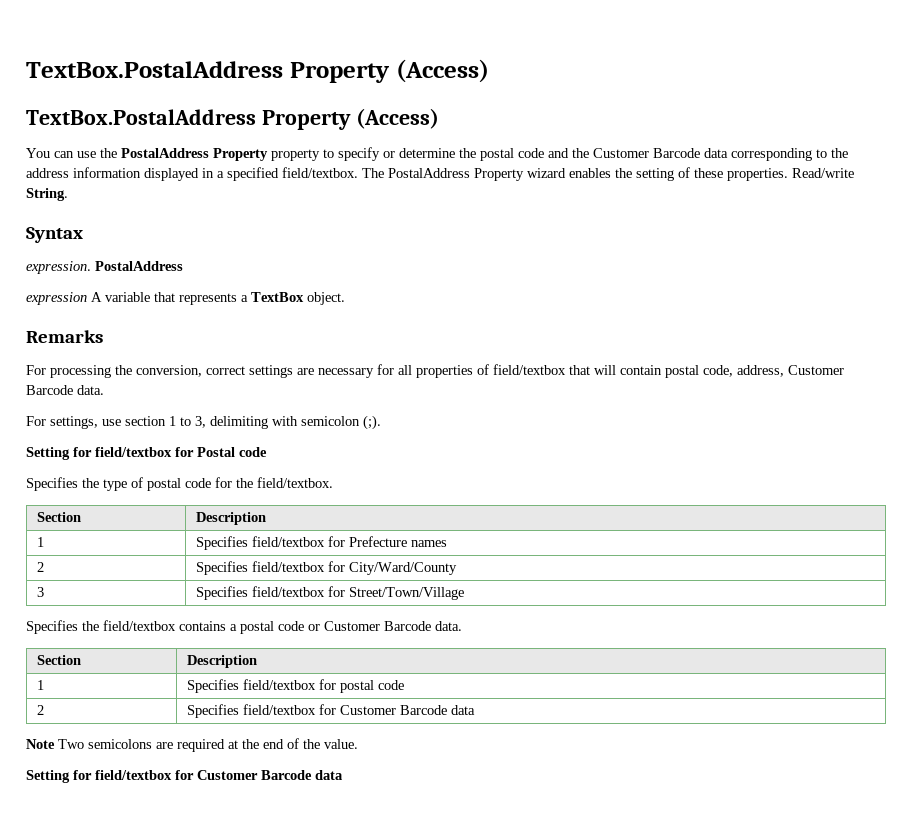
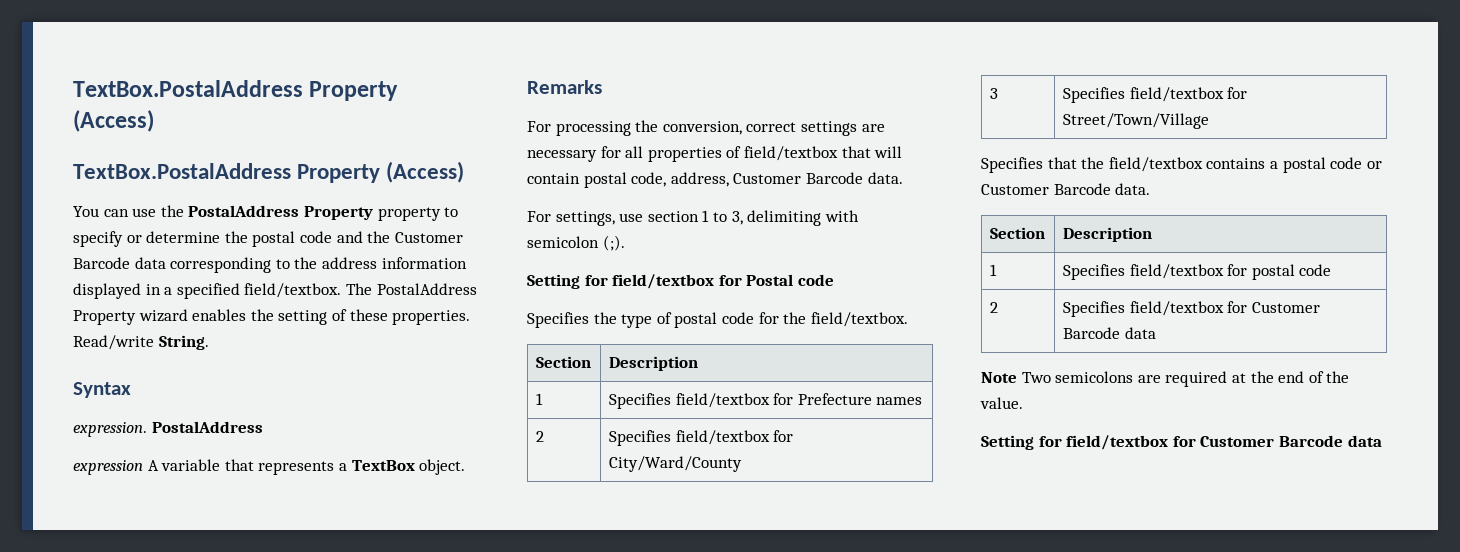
(78, 627) none -> [1047,157,1077,169] that

